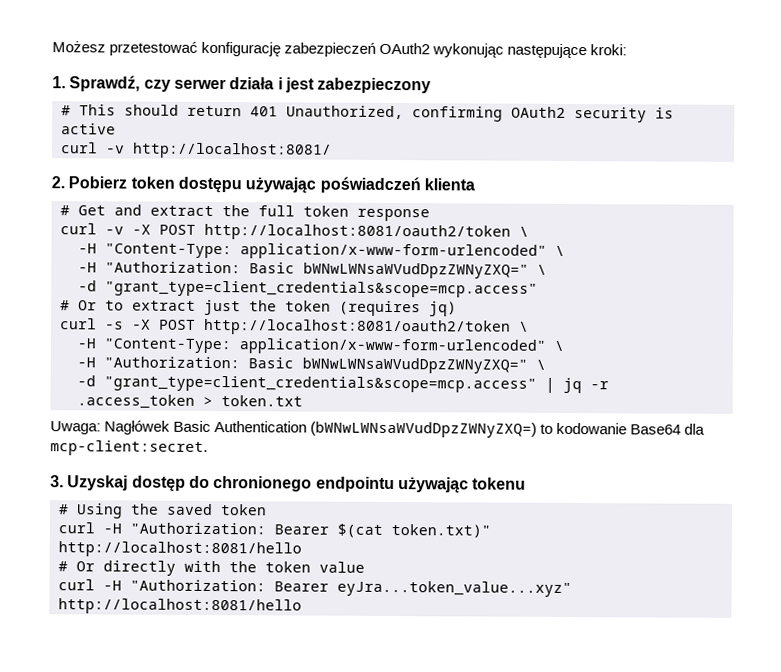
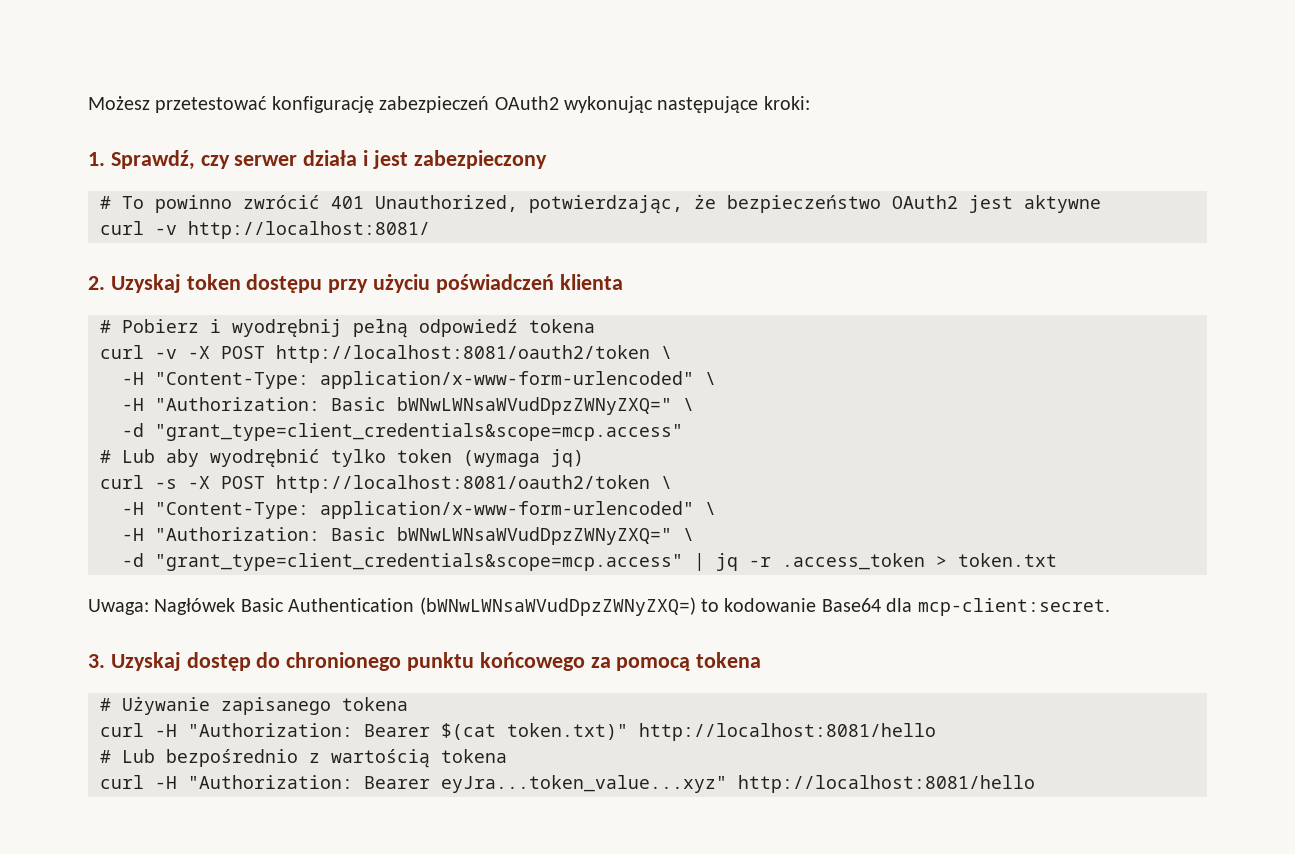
[79,104,674,123] [61,123,116,135] This should return 401 Unauthorized, confirming OAuth2 security is active -> [122,194,1101,214] To powinno zwrócić 401 Unauthorized, potwierdzając, że bezpieczeństwo OAuth2 jest aktywne
[68,176,128,189] Pobierz -> [110,274,181,293] Uzyskaj
[245,177,317,194] używając -> [328,274,431,293] przy użyciu
[78,204,430,222] Get and extract the full token response -> [122,319,595,338] Pobierz i wyodrębnij pełną odpowiedź tokena
[78,299,421,317] Or to extract just the token (requires -> [122,449,540,467] Lub aby wyodrębnić tylko token (wymaga
[315,476,527,494] [58,503,267,519] endpointu używając tokenu // # Using the saved token -> [407,652,762,671] [100,696,408,715] punktu końcowego za pomocą tokena // # Używanie zapisanego tokena
[76,560,365,576] Or directly with the token value -> [122,749,507,768] Lub bezpośrednio z wartością tokena

